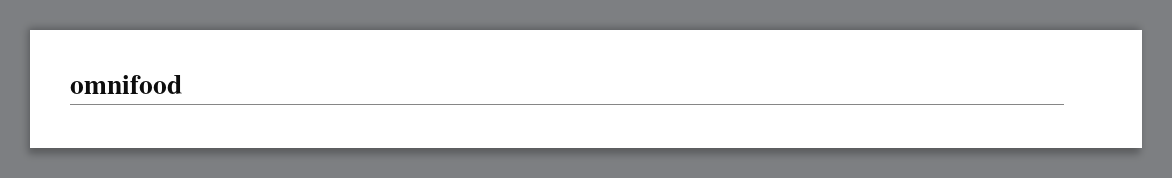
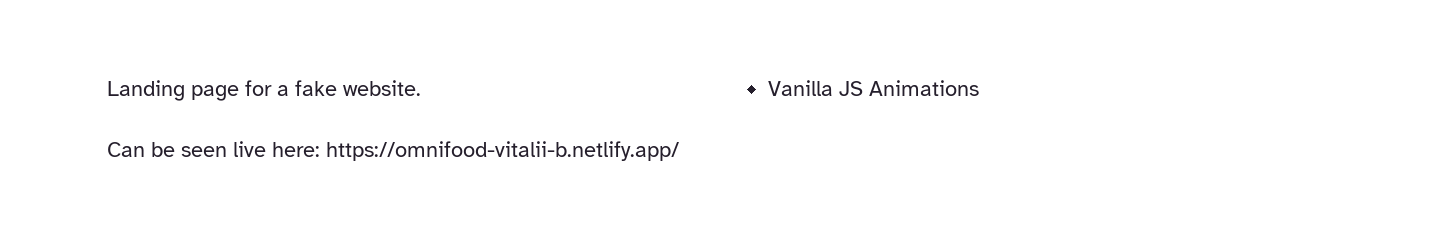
[70,75,182,94] omnifood -> [107,80,421,101] [107,141,679,161] [768,80,980,96] Landing page for a fake website. // Can be seen live here: https://omnifood-vitalii-b.netlify.app/ // Vanilla JS Animations

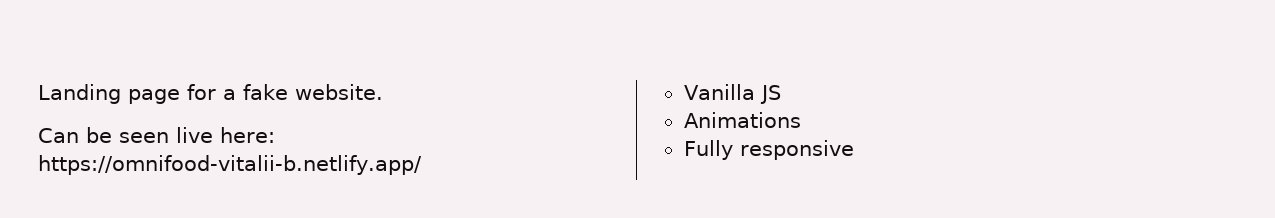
(864, 88) none -> (781, 94) //
(980, 88) none -> [683,140,854,160] // Fully responsive

